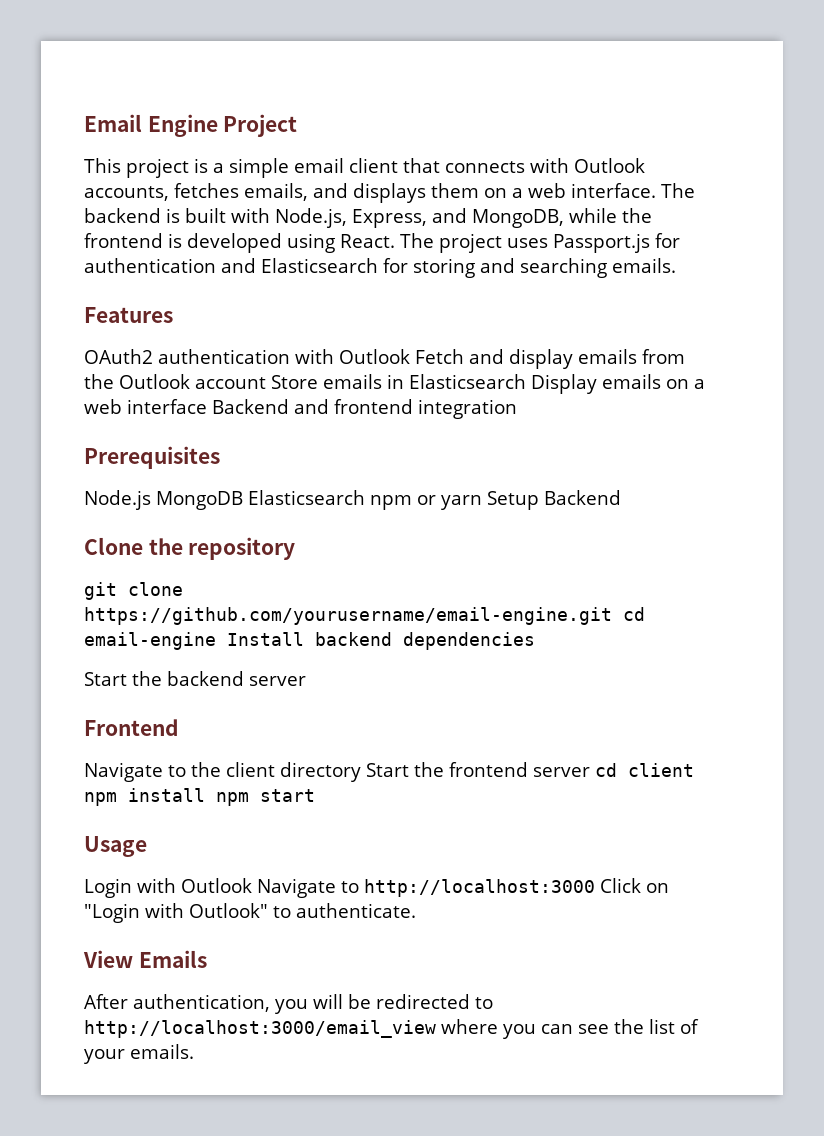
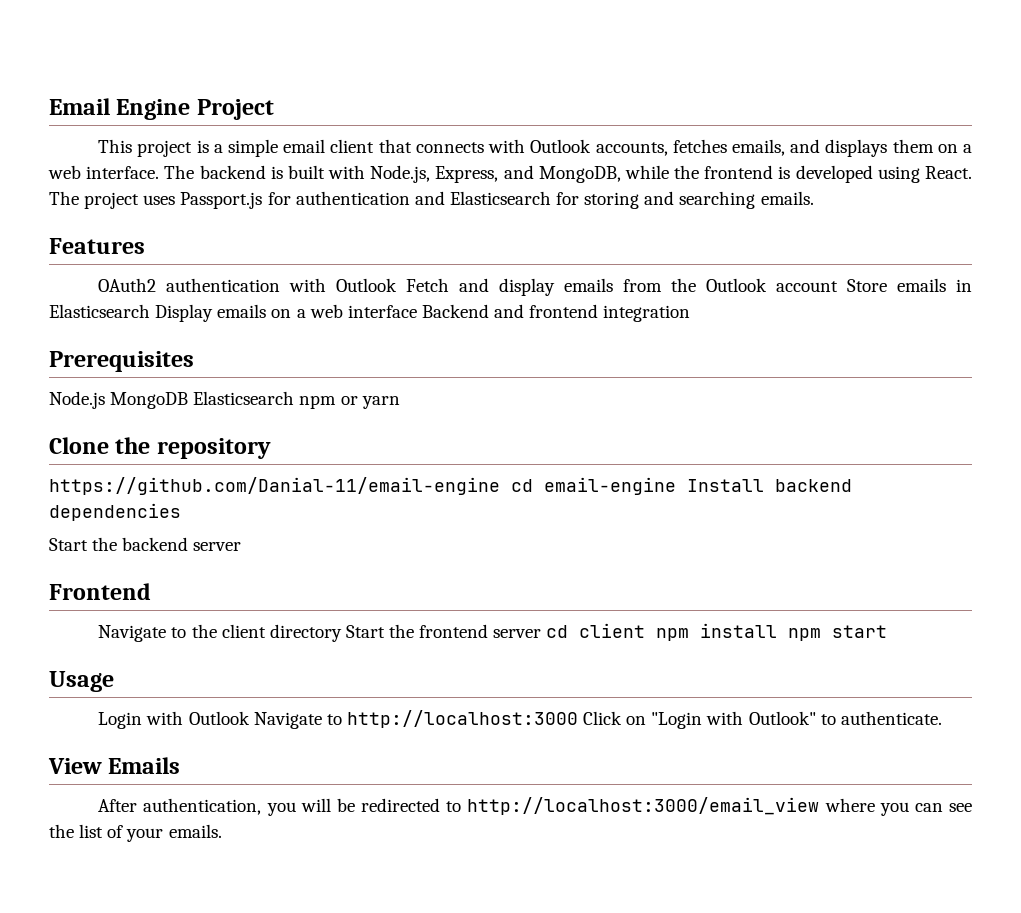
[487,490,621,510] Setup Backend -> (400, 402) none
[84,582,183,600] [84,607,612,625] git clone https://github.com/yourusername/email-engine.git -> [49,477,500,495] https://github.com/Danial-11/email-engine

